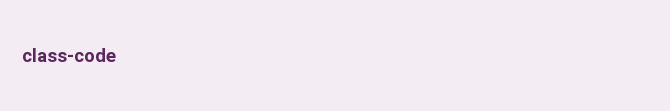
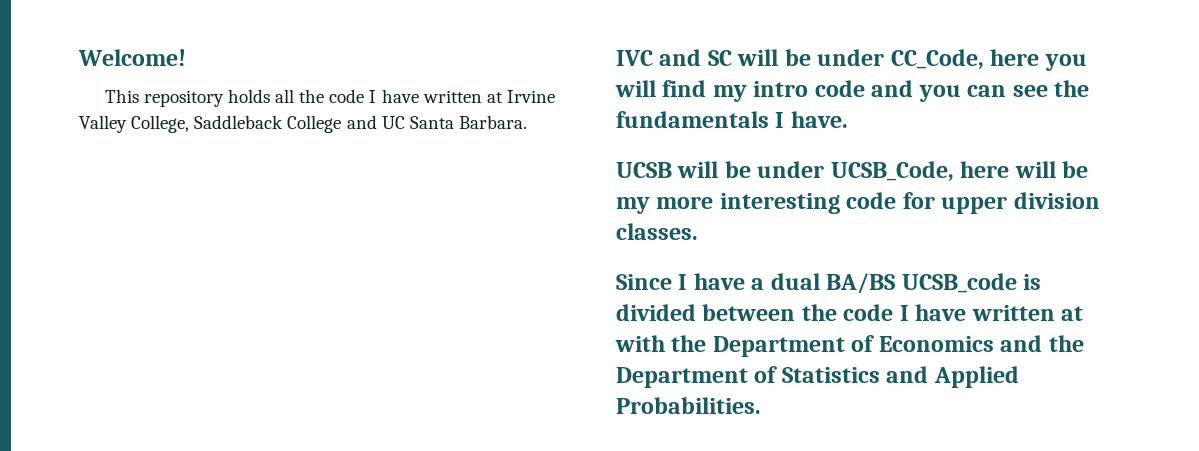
[22,48,116,62] class-code -> [78,49,186,66] [104,89,556,107] [79,115,527,133] [616,49,1087,71] [615,80,1090,102] [616,111,848,128] [616,161,1089,182] [616,192,1100,214] [616,223,698,240] [616,273,1042,294] [616,304,1084,321] [615,335,1084,357] [616,366,1019,388] [616,397,761,414] Welcome! // This repository holds all the code I have written at Irvine Valley College, Saddleback College and UC Santa Barbara. // IVC and SC will be under CC_Code, here you will find my intro code and you can see the fundamentals I have. // UCSB will be under UCSB_Code, here will be my more interesting code for upper division classes. // Since I have a dual BA/BS UCSB_code is divided between the code I have written at with the Department of Economics and the Department of Statistics and Applied Probabilities.

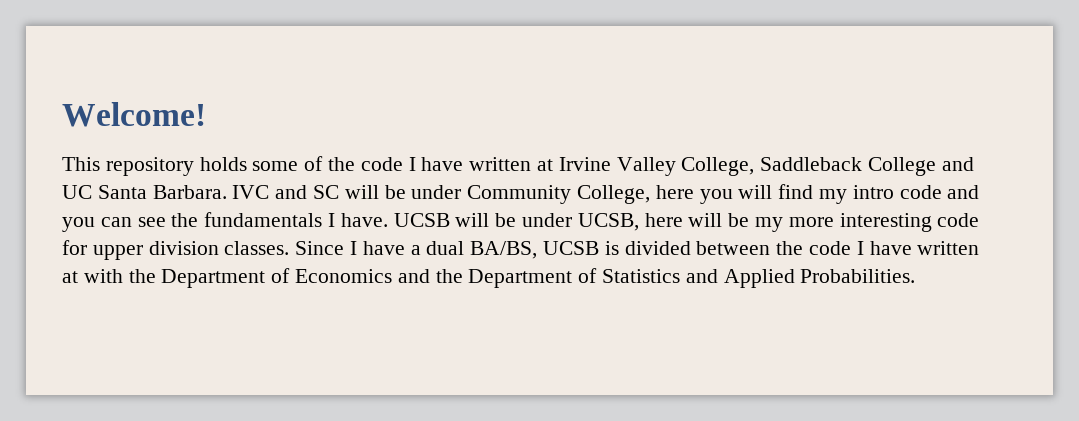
[275,89,295,103] all -> [252,156,324,171] some of
(527, 122) // -> (227, 192) none
[890,49,984,70] CC_Code, -> [467,185,651,204] Community College,
(848, 119) // -> (388, 220) none
[830,161,954,182] UCSB_Code, -> [577,213,639,231] UCSB,
(698, 231) // -> (290, 248) none
[826,273,1017,294] BA/BS UCSB_code -> [470,241,600,259] BA/BS, UCSB

